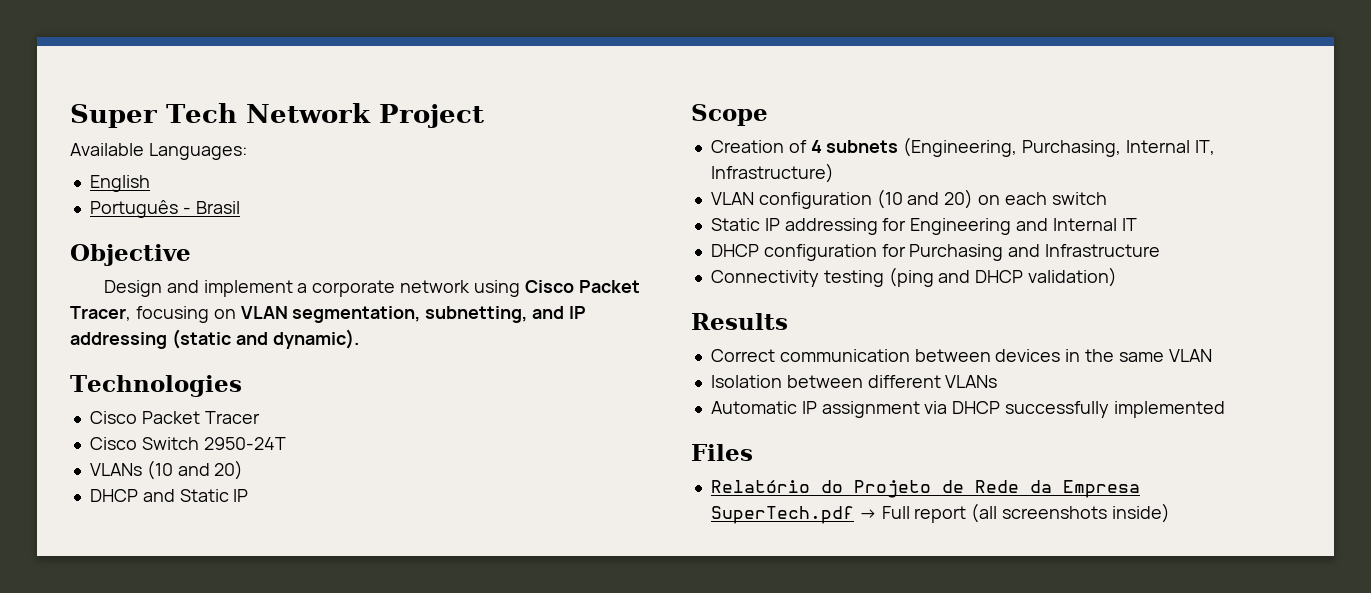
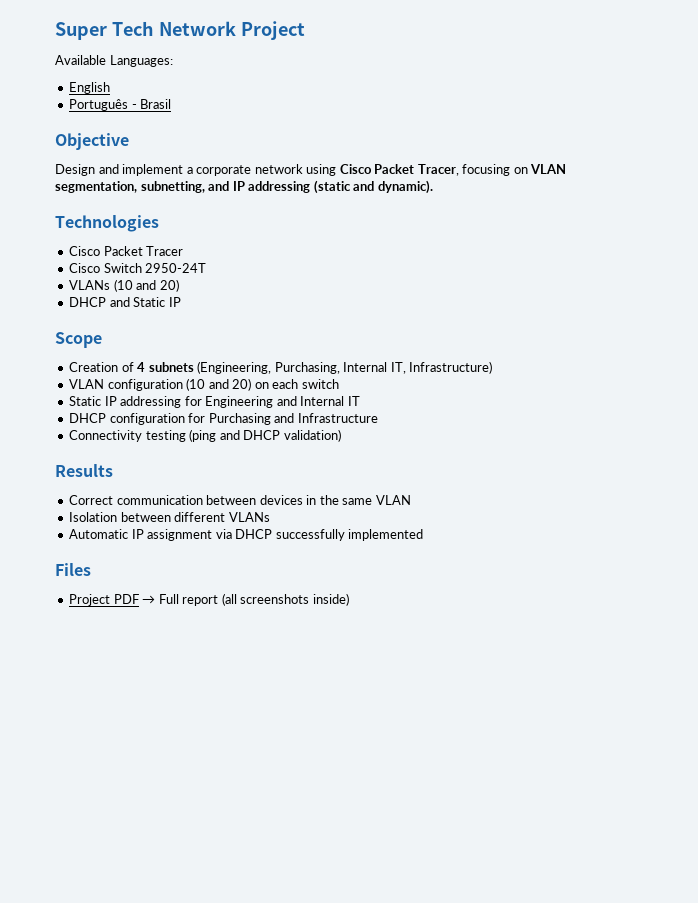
[710,480,1140,498] [710,506,854,524] Relatório do Projeto de Rede da Empresa SuperTech.pdf -> [69,594,139,606] Project PDF

